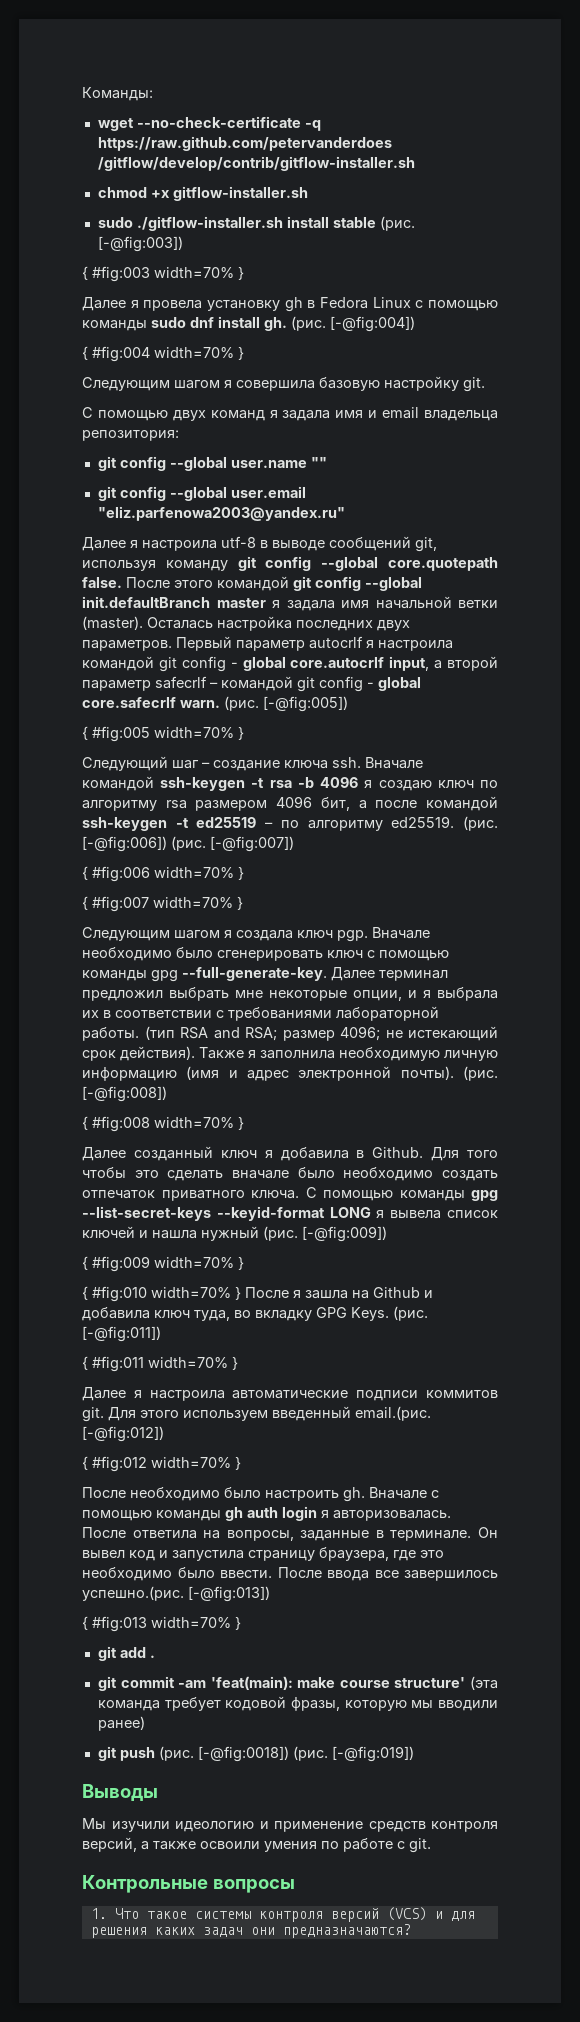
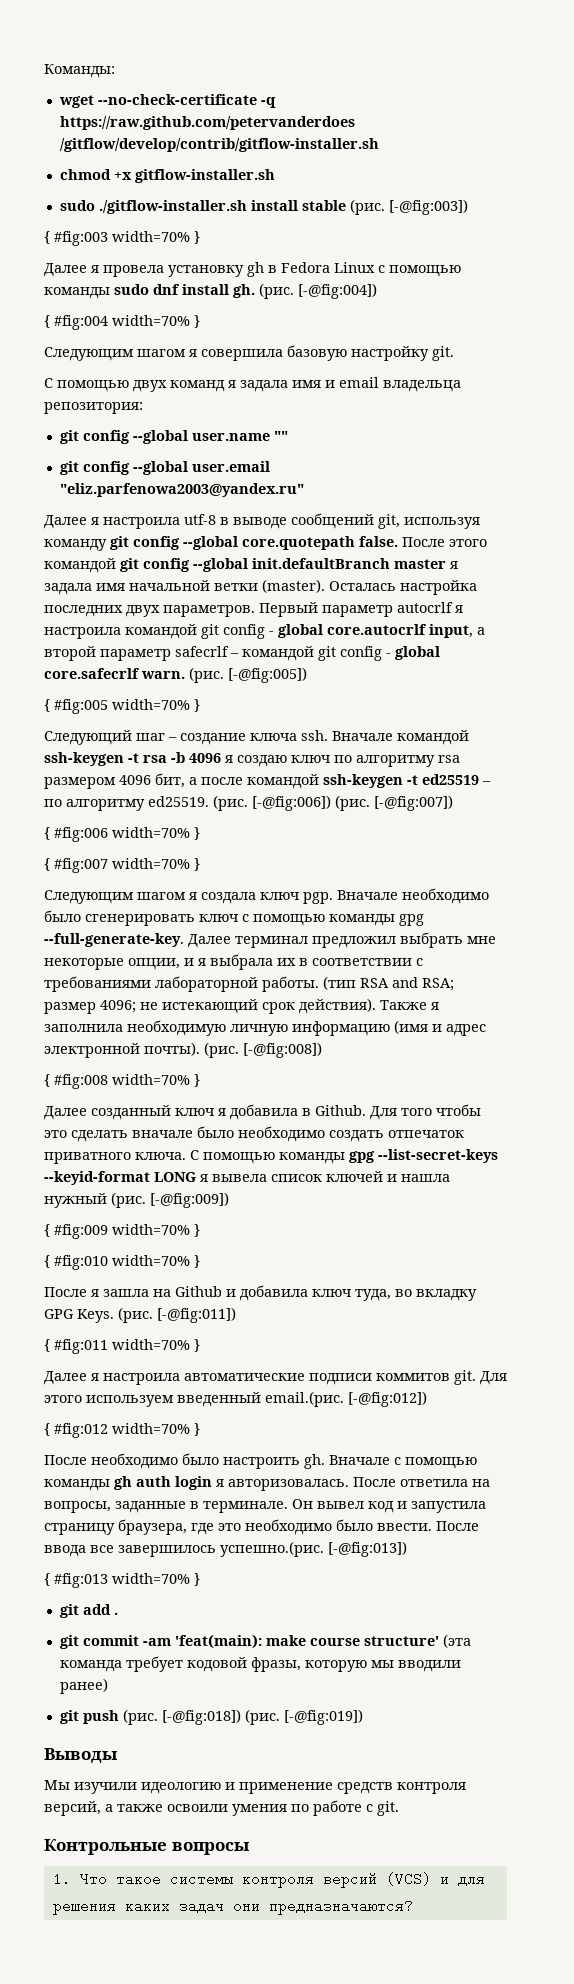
(241, 1293) none -> (200, 1261) //
[197,1746,289,1762] [-@fig:0018]) -> [161,1709,241,1725] [-@fig:018])

